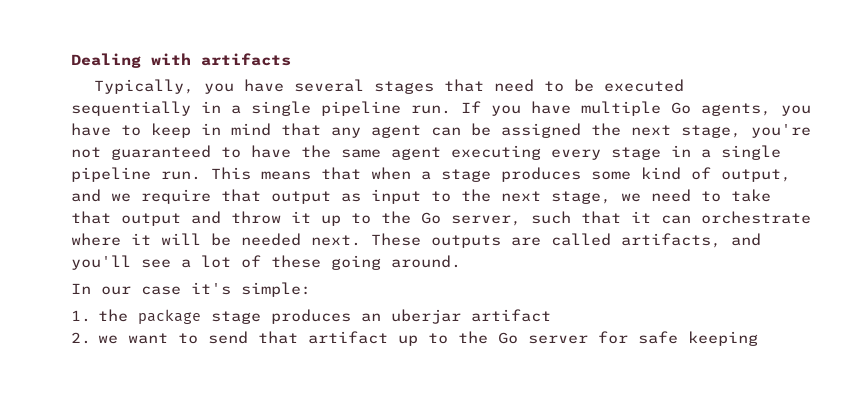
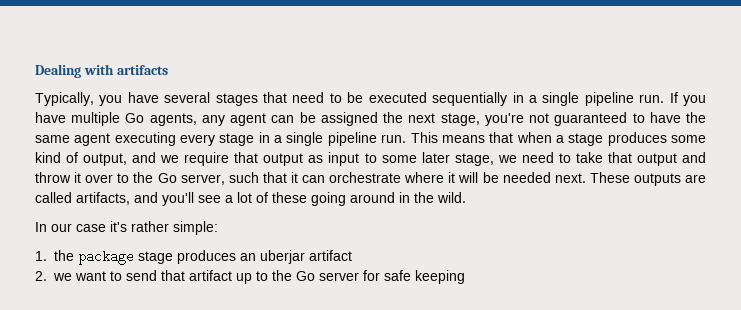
[781,105,811,116] [71,123,321,138] you have to keep in mind that -> (197, 119) none
[461,189,541,202] the next -> [381,152,450,163] some later
[321,215,341,226] up -> [85,174,114,183] over
[391,255,461,268] around. -> [350,192,466,203] around in the wild.
(231, 288) none -> [131,221,169,232] rather

